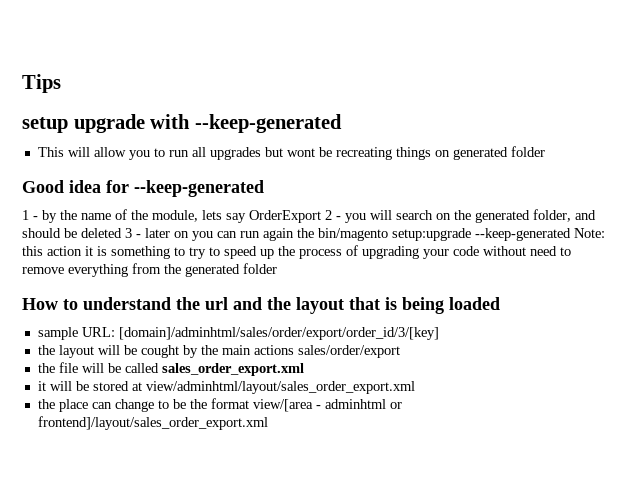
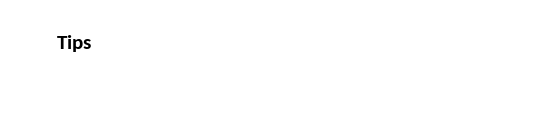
[22,114,342,133] [37,146,545,160] [22,180,264,197] [22,209,596,223] [22,228,605,241] [22,245,571,259] [22,263,277,277] [22,297,500,314] [37,327,439,340] [37,345,400,358] [37,362,304,376] [37,381,415,394] [37,398,402,412] [37,416,268,430] // setup upgrade with --keep-generated // This will allow you to run all upgrades but wont be recreating things on generated folder // Good idea for --keep-generated // 1 - by the name of the module, lets say OrderExport 2 - you will search on the generated folder, and should be deleted 3 - later on you can run again the bin/magento setup:upgrade --keep-generated Note: this action it is something to try to speed up the process of upgrading your code without need to remove everything from the generated folder // How to understand the url and the layout that is being loaded // sample URL: [domain]/adminhtml/sales/order/export/order_id/3/[key] // the layout will be cought by the main actions sales/order/export // the file will be called sales_order_export.xml // it will be stored at view/adminhtml/layout/sales_order_export.xml // the place can change to be the format view/[area - adminhtml or frontend]/layout/sales_order_export.xml -> (91, 43) none

